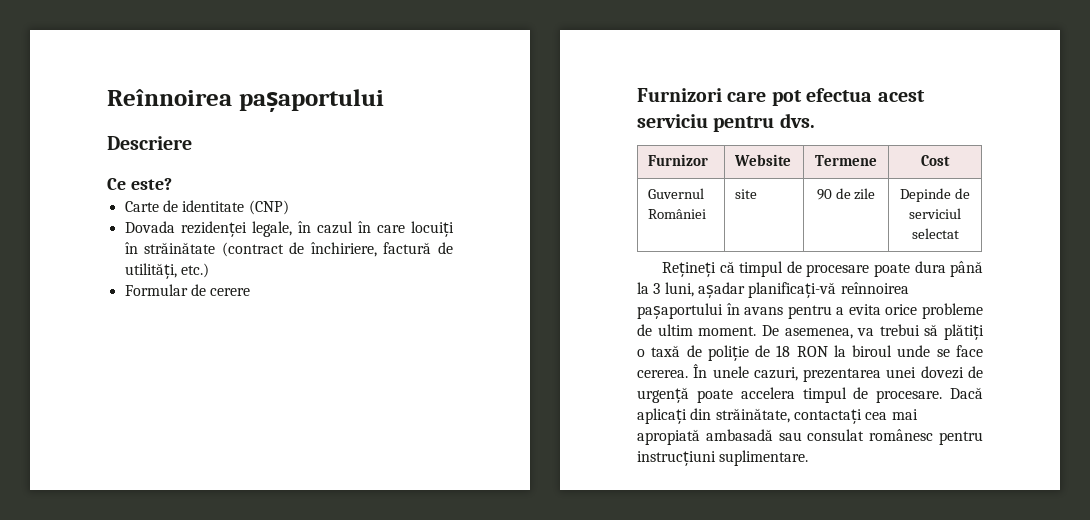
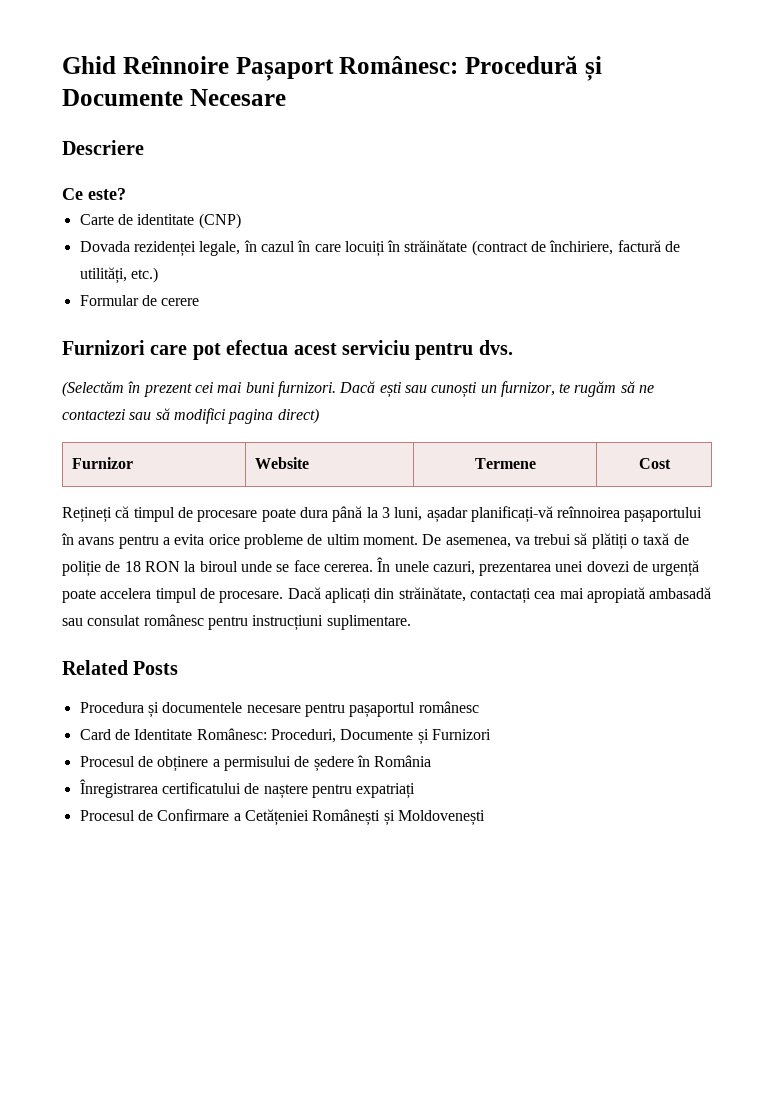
[107,89,384,112] Reînnoirea pașaportului -> [62,56,602,81] [62,89,286,106] Ghid Reînnoire Pașaport Românesc: Procedură și Documente Necesare
[648,154,709,166] [734,154,792,166] [815,155,877,166] [921,155,950,166] [648,188,705,199] [648,209,707,219] [735,189,758,199] [816,188,876,200] [900,188,970,202] [909,208,961,219] [911,228,959,239] // Furnizor | Website | Termene | Cost // Guvernul României | site | 90 de zile | Depinde de serviciul selectat -> [62,381,655,398] [62,408,319,424] [71,457,133,469] [254,457,309,469] [474,458,536,469] [638,458,671,469] // (Selectăm în prezent cei mai buni furnizori. Dacă ești sau cunoști un furnizor, te rugăm să ne contactezi sau să modifici pagina direct) // Furnizor | Website | Termene | Cost
(809, 458) none -> [62,660,179,675] [79,701,479,718] [79,728,491,745] [79,755,432,772] [79,779,416,799] [79,809,485,826] // Related Posts // Procedura și documentele necesare pentru pașaportul românesc // Card de Identitate Românesc: Proceduri, Documente și Furnizori // Procesul de obținere a permisului de ședere în România // Înregistrarea certificatului de naștere pentru expatriați // Procesul de Confirmare a Cetățeniei Românești și Moldovenești

